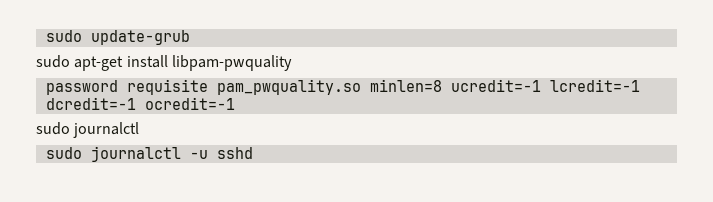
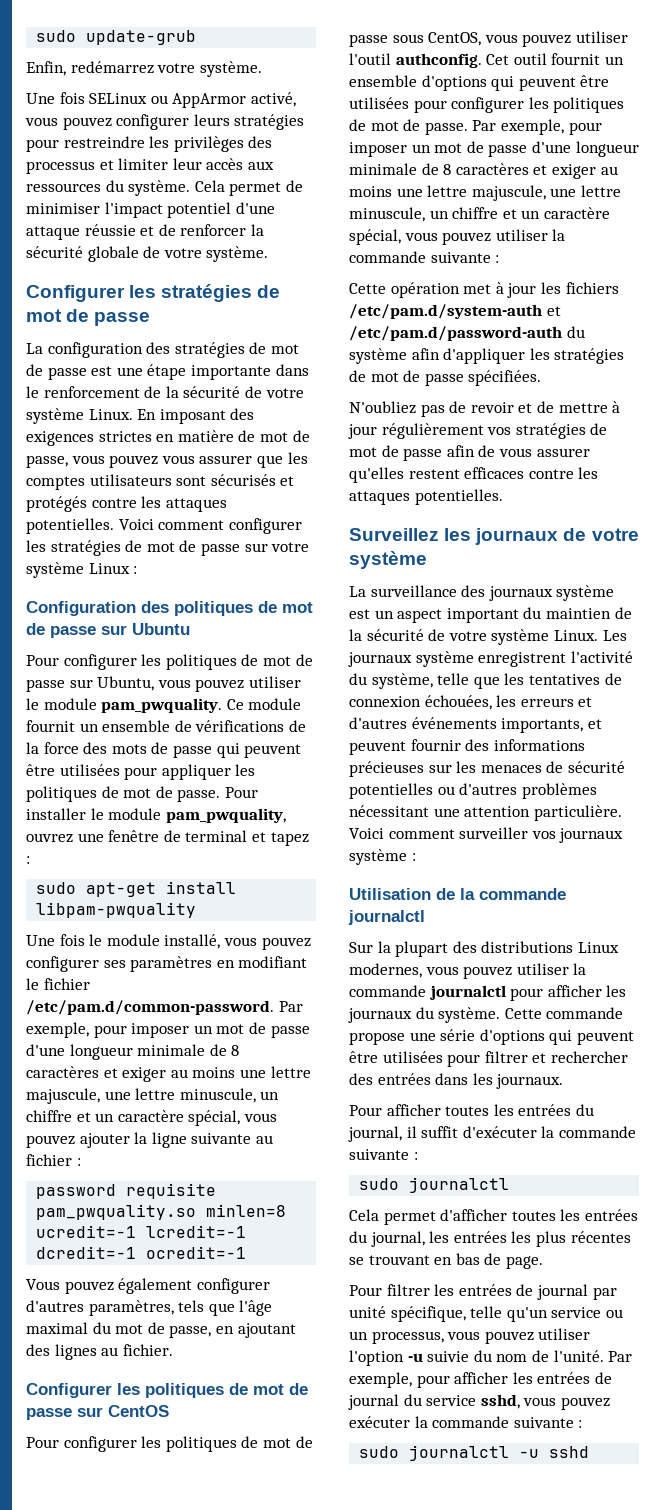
[36,55,292,71] sudo apt-get install libpam-pwquality -> [26,61,262,77] [26,92,296,108] [25,114,305,130] [26,136,273,152] [26,158,274,174] [26,180,303,196] [26,202,275,218] [26,224,264,240] [26,246,269,262] [26,284,281,302] [26,309,151,326] [26,342,299,358] [26,364,309,380] [26,386,304,398] [26,408,255,424] [26,430,310,446] [26,452,308,468] [26,474,295,490] [26,496,227,512] [26,518,302,534] [26,540,310,556] [26,562,138,578] [26,601,313,616] [26,623,190,638] [26,654,313,670] [26,676,301,692] [26,698,302,713] [26,720,306,732] [26,742,302,758] [26,764,256,780] [26,786,258,802] [26,808,286,823] [26,830,309,846] [26,856,30,864] [36,881,237,897] [36,902,197,918] [26,934,311,950] [26,956,308,972] [26,978,90,990] [26,1000,303,1015] [26,1022,310,1038] [26,1044,240,1060] [26,1066,311,1082] [26,1088,280,1104] [26,1110,277,1126] [26,1132,273,1148] [26,1154,81,1166] Enfin, redémarrez votre système. // Une fois SELinux ou AppArmor activé, vous pouvez configurer leurs stratégies pour restreindre les privilèges des processus et limiter leur accès aux ressources du système. Cela permet de minimiser l'impact potentiel d'une attaque réussie et de renforcer la sécurité globale de votre système. // Configurer les stratégies de mot de passe // La configuration des stratégies de mot de passe est une étape importante dans le renforcement de la sécurité de votre système Linux. En imposant des exigences strictes en matière de mot de passe, vous pouvez vous assurer que les comptes utilisateurs sont sécurisés et protégés contre les attaques potentielles. Voici comment configurer les stratégies de mot de passe sur votre système Linux : // Configuration des politiques de mot de passe sur Ubuntu // Pour configurer les politiques de mot de passe sur Ubuntu, vous pouvez utiliser le module pam_pwquality. Ce module fournit un ensemble de vérifications de la force des mots de passe qui peuvent être utilisées pour appliquer les politiques de mot de passe. Pour installer le module pam_pwquality, ouvrez une fenêtre de terminal et tapez : // sudo apt-get install libpam-pwquality // Une fois le module installé, vous pouvez configurer ses paramètres en modifiant le fichier /etc/pam.d/common-password. Par exemple, pour imposer un mot de passe d'une longueur minimale de 8 caractères et exiger au moins une lettre majuscule, une lettre minuscule, un chiffre et un caractère spécial, vous pouvez ajouter la ligne suivante au fichier :
[36,122,140,138] sudo journalctl -> [26,1278,270,1294] [26,1300,273,1316] [26,1322,296,1338] [26,1344,173,1360] [26,1383,308,1398] [26,1405,169,1420] [26,1436,313,1452] [349,31,628,47] [349,53,624,68] [349,75,610,91] [349,97,625,113] [349,119,602,135] [349,141,639,157] [349,163,618,179] [349,185,621,201] [349,207,610,222] [349,229,566,245] [349,251,500,263] [349,282,619,298] [349,304,561,319] [349,326,585,341] [349,348,625,364] [349,370,542,386] [349,401,621,417] [348,423,608,439] [349,445,590,461] [349,467,599,483] [349,489,503,505] [349,528,639,545] [349,551,427,569] [349,585,615,601] [349,607,632,623] [349,629,627,645] [348,651,633,667] [349,673,622,689] [349,695,593,710] [349,717,602,733] [349,739,585,755] [349,761,625,777] [349,783,597,799] [349,805,622,821] [349,827,624,843] [349,849,416,865] [349,888,566,900] [348,910,425,925] [349,941,619,957] [349,963,587,979] [349,985,627,1001] [348,1007,624,1023] [349,1029,634,1045] [349,1051,628,1067] [349,1073,564,1089] [349,1104,594,1116] [348,1126,636,1142] [349,1149,418,1160] [359,1177,510,1193] [349,1209,638,1225] [349,1231,631,1247] [349,1253,543,1269] [349,1284,617,1300] [349,1306,623,1322] [349,1328,591,1344] [349,1350,633,1366] [349,1372,612,1388] [348,1394,610,1410] [349,1416,583,1428] Vous pouvez également configurer d'autres paramètres, tels que l'âge maximal du mot de passe, en ajoutant des lignes au fichier. // Configurer les politiques de mot de passe sur CentOS // Pour configurer les politiques de mot de passe sous CentOS, vous pouvez utiliser l'outil authconfig. Cet outil fournit un ensemble d'options qui peuvent être utilisées pour configurer les politiques de mot de passe. Par exemple, pour imposer un mot de passe d'une longueur minimale de 8 caractères et exiger au moins une lettre majuscule, une lettre minuscule, un chiffre et un caractère spécial, vous pouvez utiliser la commande suivante : // Cette opération met à jour les fichiers /etc/pam.d/system-auth et /etc/pam.d/password-auth du système afin d'appliquer les stratégies de mot de passe spécifiées. // N'oubliez pas de revoir et de mettre à jour régulièrement vos stratégies de mot de passe afin de vous assurer qu'elles restent efficaces contre les attaques potentielles. // Surveillez les journaux de votre système // La surveillance des journaux système est un aspect important du maintien de la sécurité de votre système Linux. Les journaux système enregistrent l'activité du système, telle que les tentatives de connexion échouées, les erreurs et d'autres événements importants, et peuvent fournir des informations précieuses sur les menaces de sécurité potentielles ou d'autres problèmes nécessitant une attention particulière. Voici comment surveiller vos journaux système : // Utilisation de la commande journalctl // Sur la plupart des distributions Linux modernes, vous pouvez utiliser la commande journalctl pour afficher les journaux du système. Cette commande propose une série d'options qui peuvent être utilisées pour filtrer et rechercher des entrées dans les journaux. // Pour afficher toutes les entrées du journal, il suffit d'exécuter la commande suivante : // sudo journalctl // Cela permet d'afficher toutes les entrées du journal, les entrées les plus récentes se trouvant en bas de page. // Pour filtrer les entrées de journal par unité spécifique, telle qu'un service ou un processus, vous pouvez utiliser l'option -u suivie du nom de l'unité. Par exemple, pour afficher les entrées de journal du service sshd, vous pouvez exécuter la commande suivante :

